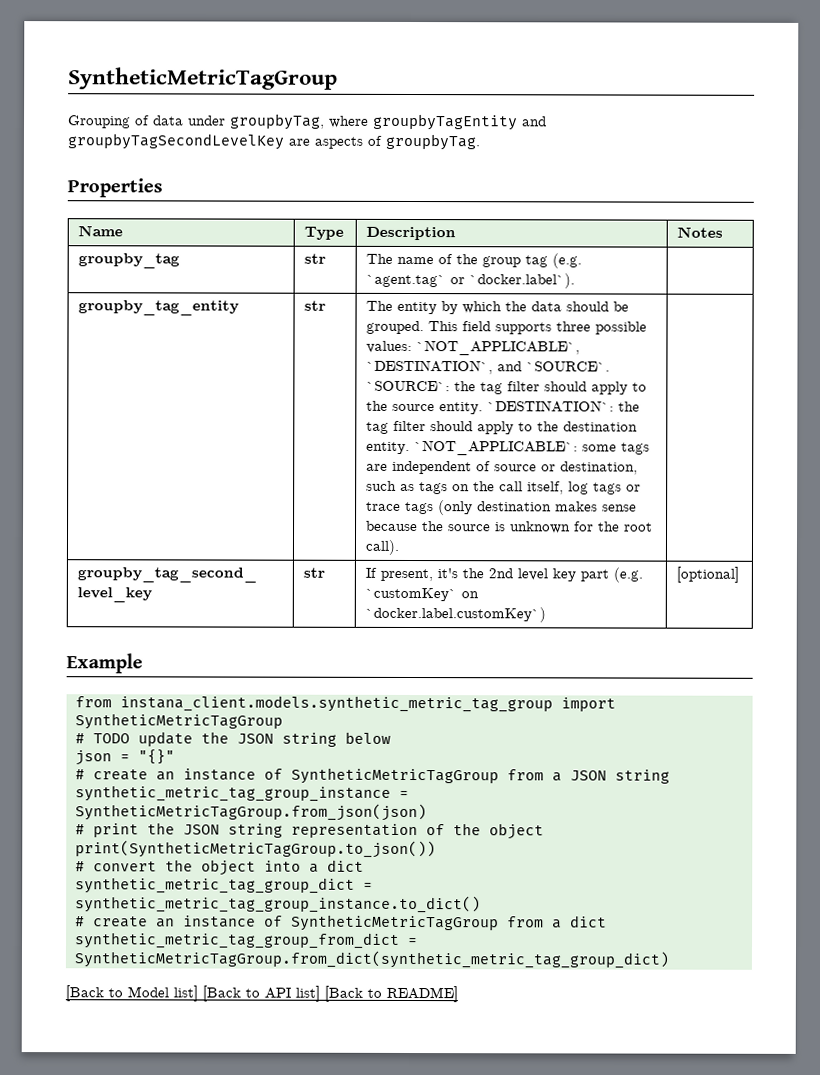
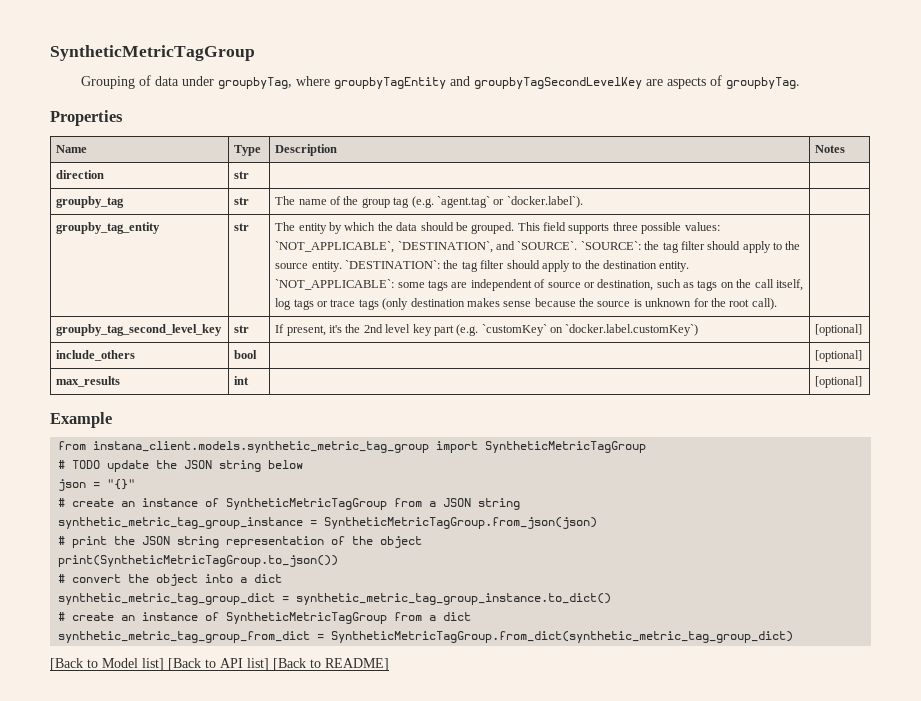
(724, 232) none -> [56,170,105,179] [234,171,250,179] // direction | str | |
(740, 574) none -> [56,350,136,361] [234,350,258,359] [815,350,863,362] [56,376,121,387] [234,376,250,385] [815,376,863,388] // include_others | bool | | [optional] // max_results | int | | [optional]

